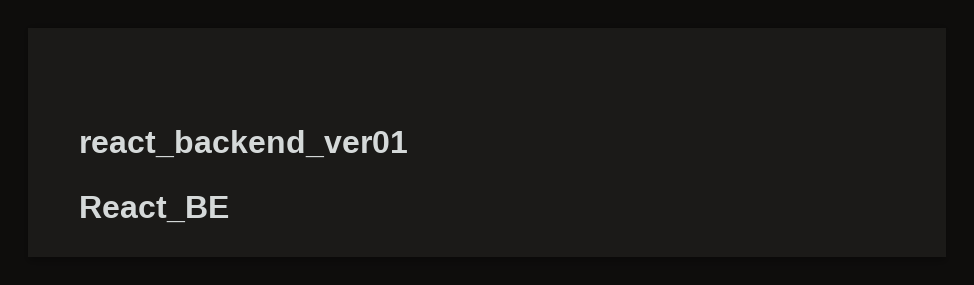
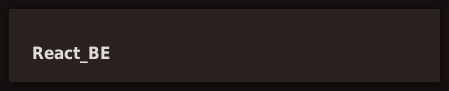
[79,130,408,158] react_backend_ver01 // -> (32, 55) none

